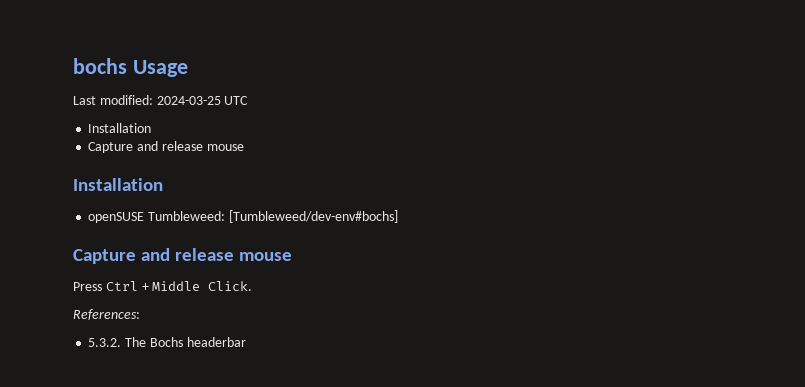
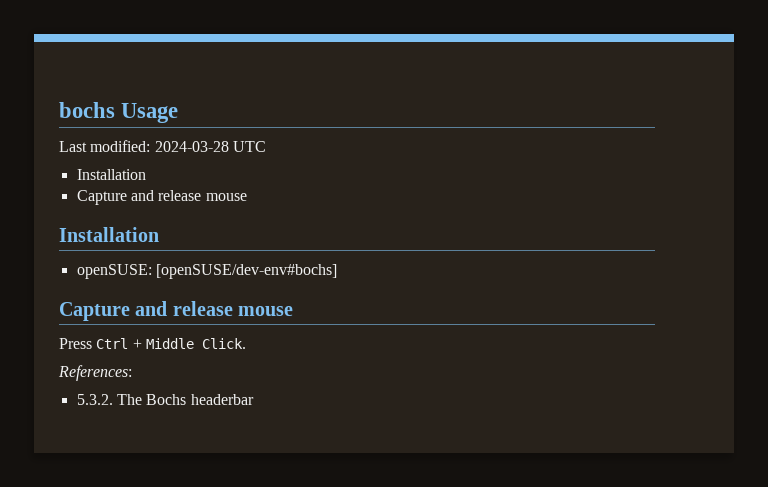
[156,96,221,105] 2024-03-25 -> [154,141,229,152] 2024-03-28
[88,210,398,223] openSUSE Tumbleweed: [Tumbleweed/dev-env#bochs] -> [76,264,337,279] openSUSE: [openSUSE/dev-env#bochs]

